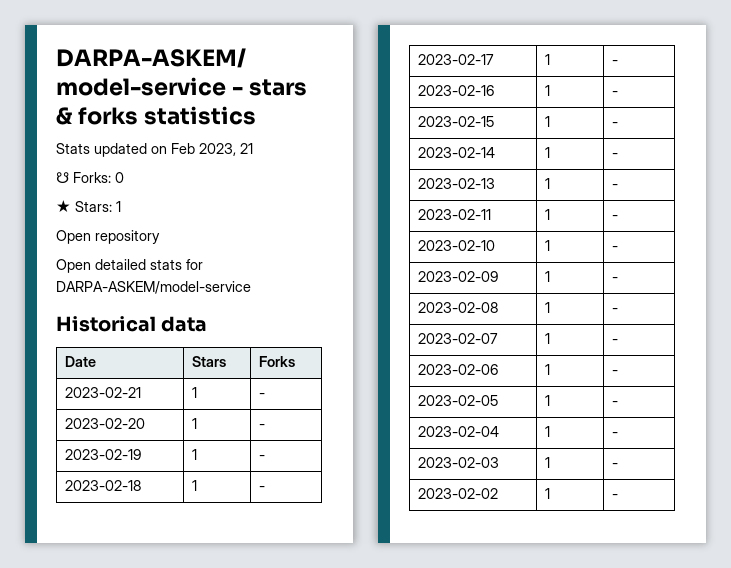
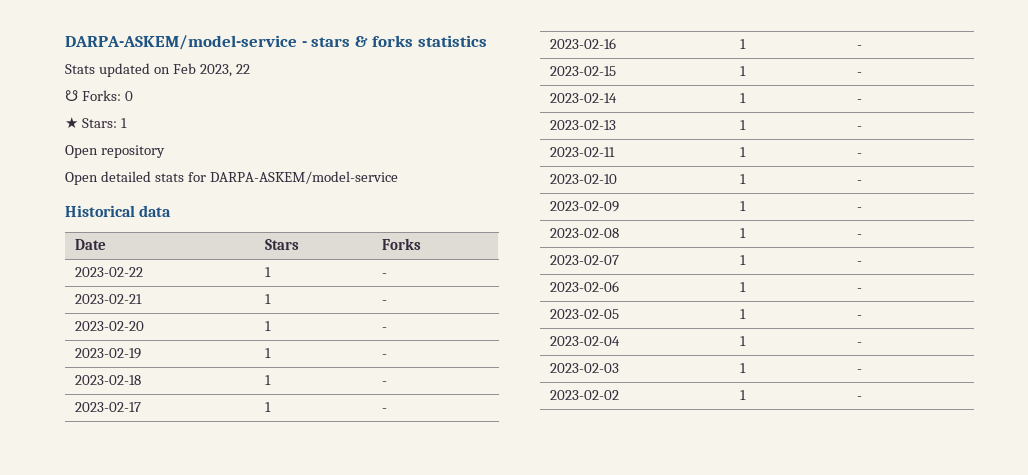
[240,143,253,154] 21 -> [235,64,250,74] 22
(296, 361) none -> [74,267,143,277] [264,267,271,277] [381,273,387,277] // 2023-02-22 | 1 | -

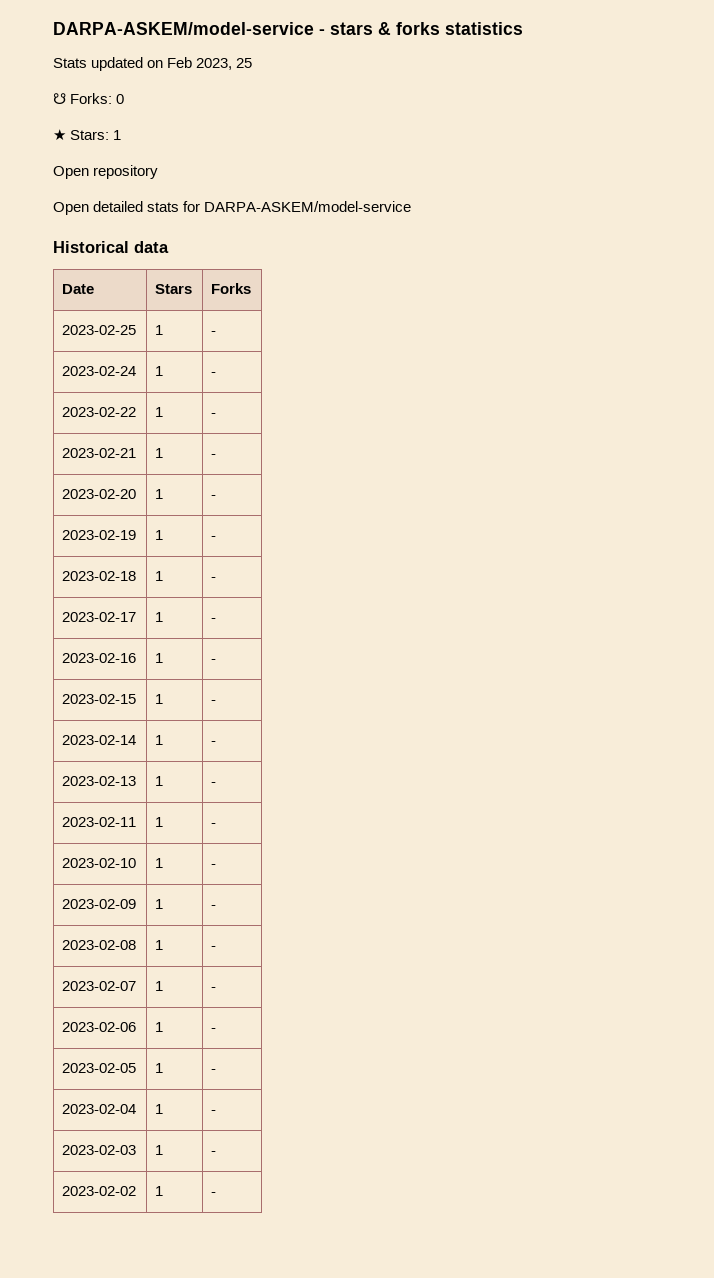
[235,64,250,74] 22 -> [236,58,253,68] 25
(421, 244) none -> [62,325,137,335] [155,325,164,335] [211,331,217,335] [62,366,137,376] [155,366,164,376] [211,372,217,376] // 2023-02-25 | 1 | - // 2023-02-24 | 1 | -

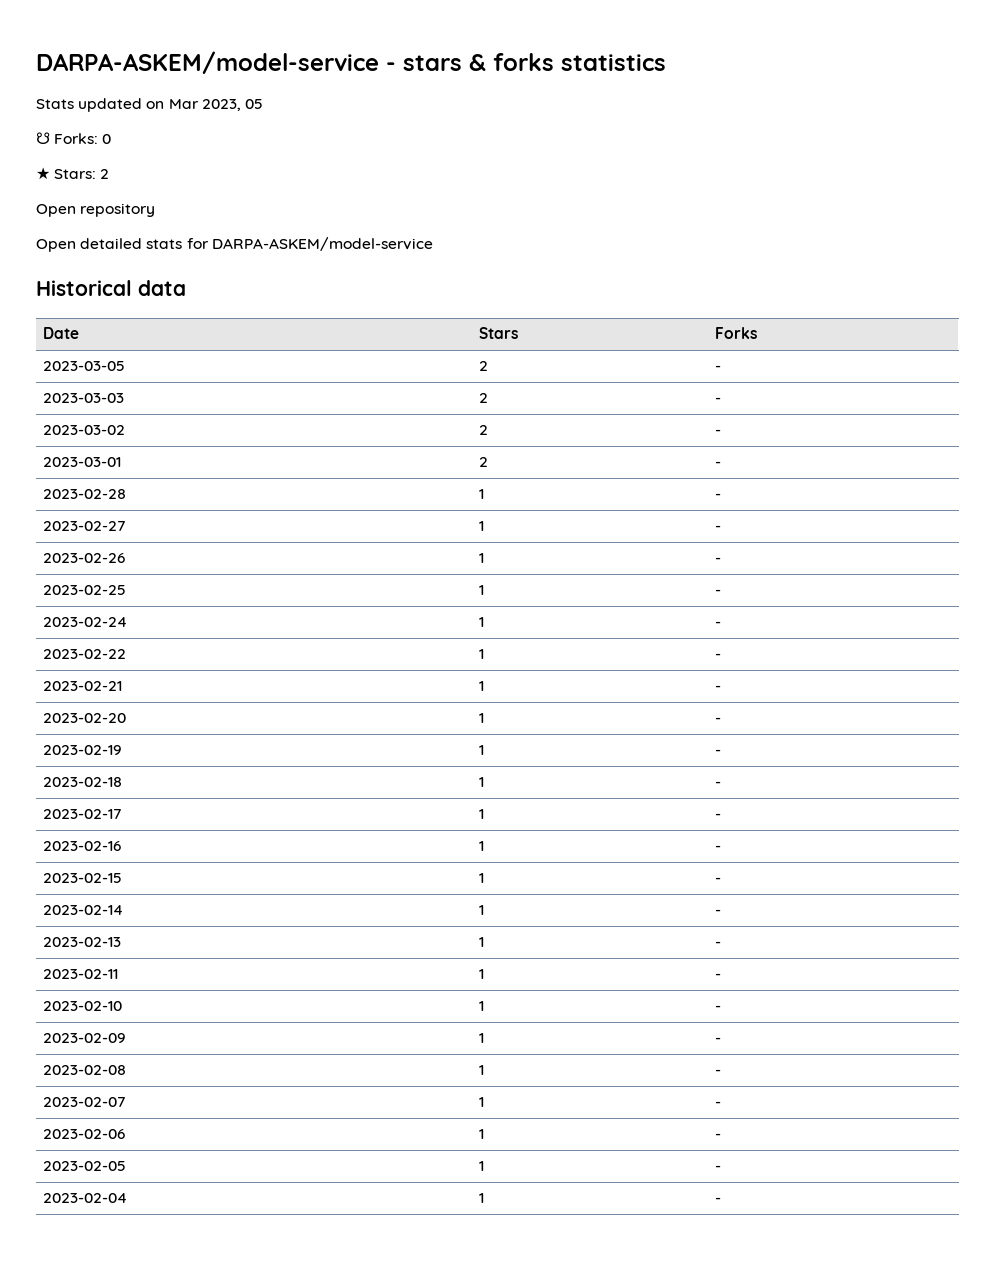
[167,57,253,70] Feb 2023, 25 -> [168,99,263,111] Mar 2023, 05
[113,130,122,140] 1 -> [100,169,110,179] 2
(252, 288) none -> [42,361,125,371] [478,361,488,371] [714,365,721,371] [42,393,124,403] [478,393,488,403] [714,397,721,403] [42,425,125,435] [478,425,488,435] [714,429,721,435] [42,457,121,467] [478,457,488,467] [714,461,721,467] [42,489,126,499] [478,489,484,499] [714,493,721,499] [42,521,126,531] [478,521,484,531] [714,525,721,531] [42,553,125,563] [478,553,484,563] [714,557,721,563] // 2023-03-05 | 2 | - // 2023-03-03 | 2 | - // 2023-03-02 | 2 | - // 2023-03-01 | 2 | - // 2023-02-28 | 1 | - // 2023-02-27 | 1 | - // 2023-02-26 | 1 | -
[62,1145,137,1155] [155,1145,164,1155] [211,1151,217,1155] [62,1186,137,1196] [155,1186,164,1196] [211,1192,217,1196] // 2023-02-03 | 1 | - // 2023-02-02 | 1 | - -> (721, 1200) none

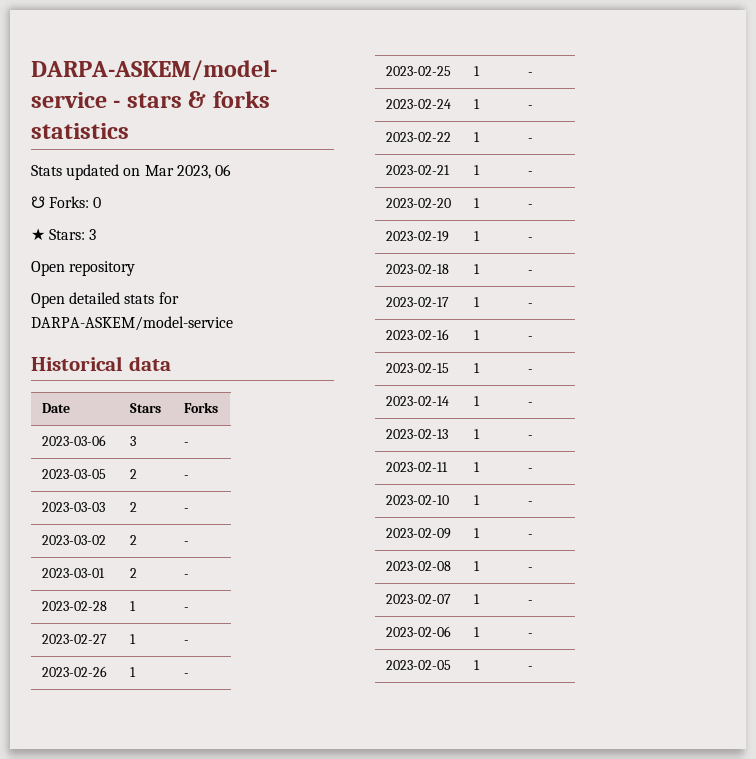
[244,99,263,109] 05 -> [214,164,231,176] 06
[100,169,110,179] 2 -> [89,229,97,240] 3
(757, 333) none -> [42,435,107,446] [130,436,137,446] [184,442,190,446] // 2023-03-06 | 3 | -
[42,1193,127,1203] [478,1193,484,1203] [714,1197,721,1203] // 2023-02-04 | 1 | - -> (534, 668) none

